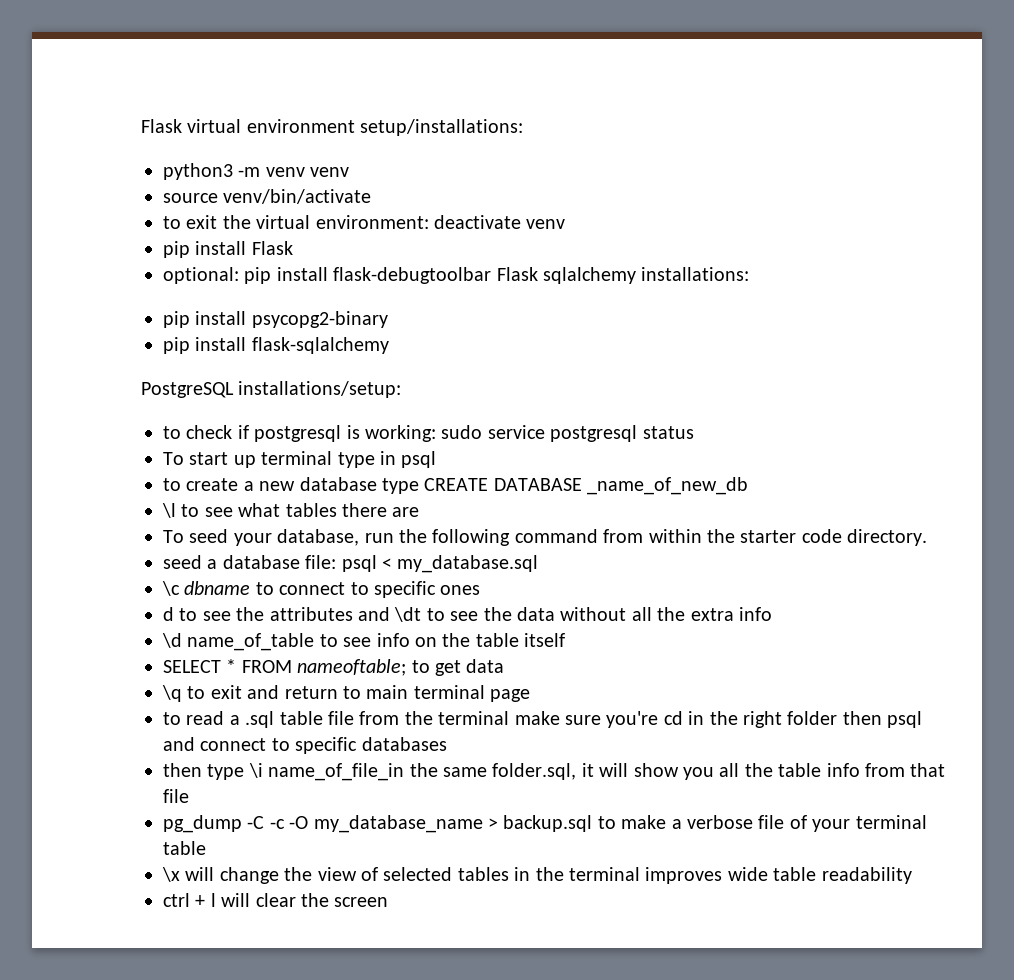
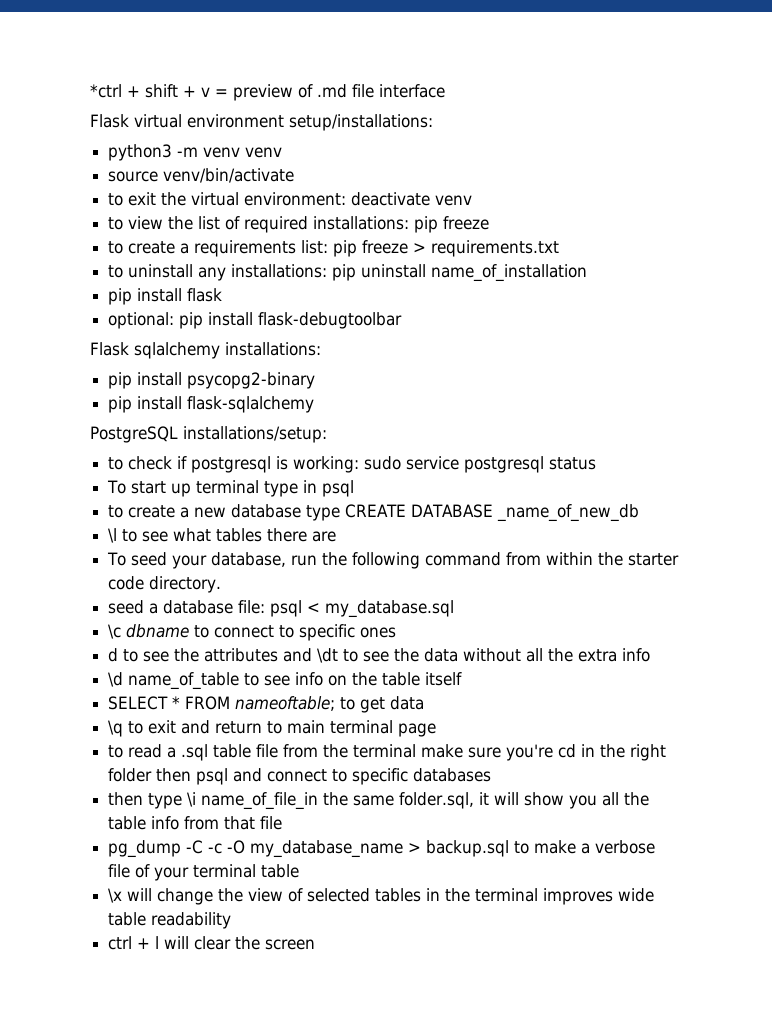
(141, 126) none -> [90,84,445,101] *ctrl + shift + v = preview of .md file interface //
[163,241,293,258] // pip install Flask -> [108,216,490,233] [108,240,560,257] [108,264,588,282] [108,288,223,305] // to view the list of required installations: pip freeze // to create a requirements list: pip freeze > requirements.txt // to uninstall any installations: pip uninstall name_of_installation // pip install flask
(492, 275) none -> (403, 320) //

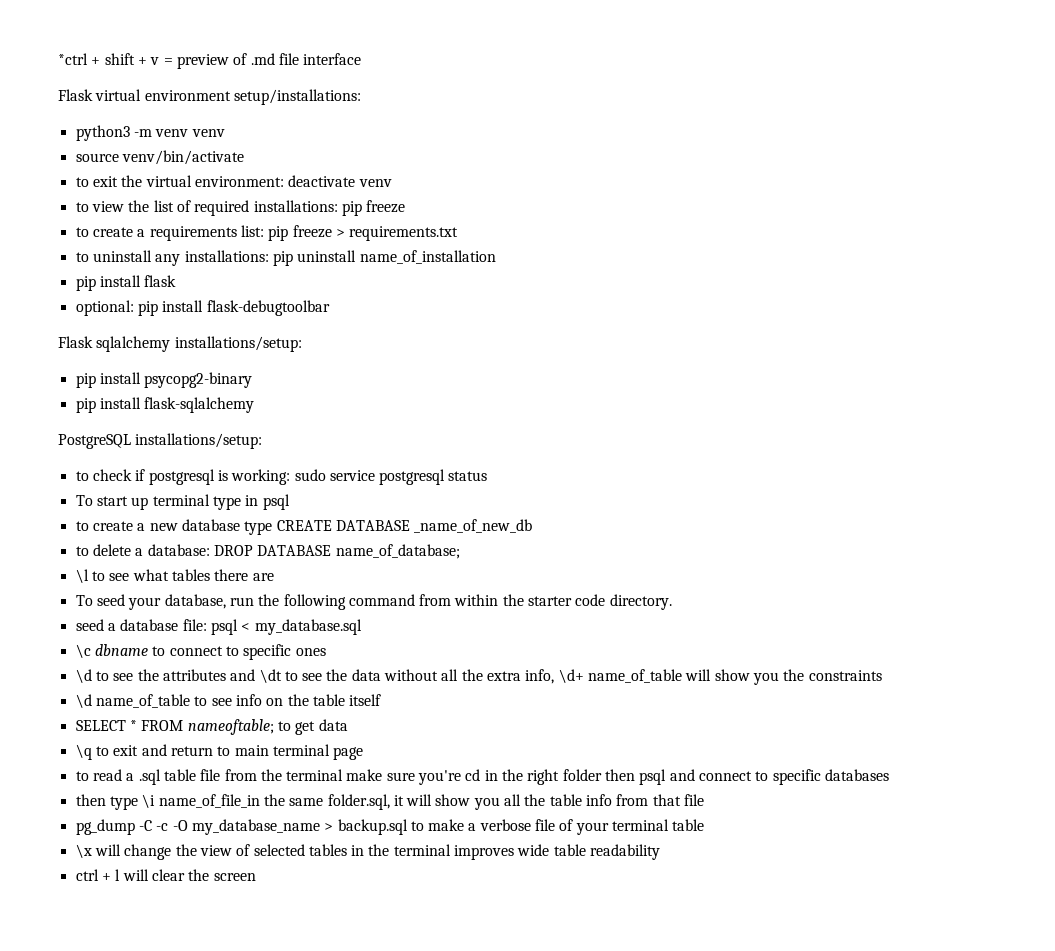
[225,342,321,356] installations: -> [174,336,302,352] installations/setup:
(640, 513) none -> [75,544,460,559] // to delete a database: DROP DATABASE name_of_database;
[108,648,119,662] d -> [75,669,92,683] \d
[622,648,651,662] info -> [525,669,882,685] info, \d+ name_of_table will show you the constraints

